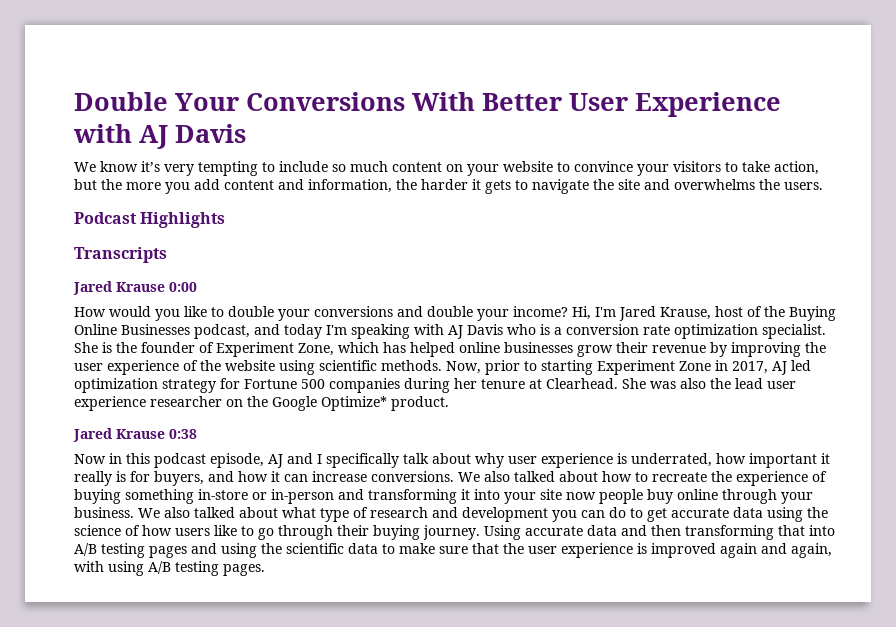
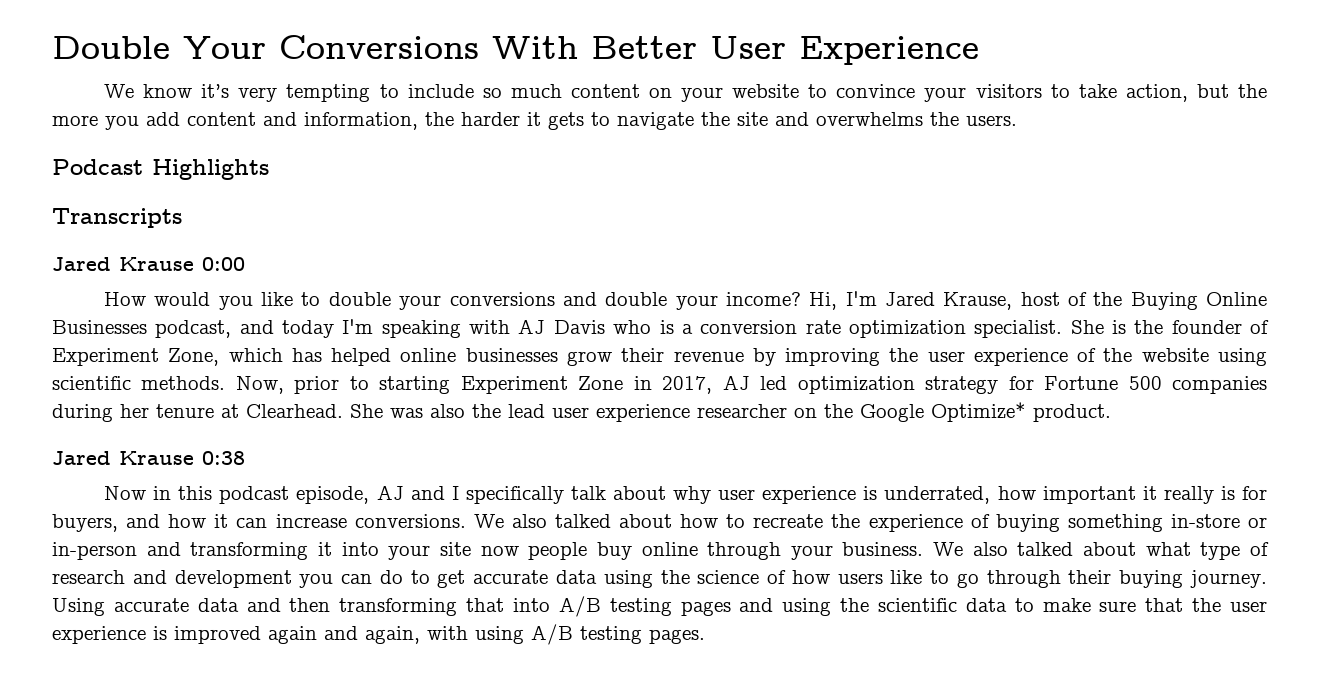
[73,124,246,149] with AJ Davis -> (979, 50) none

